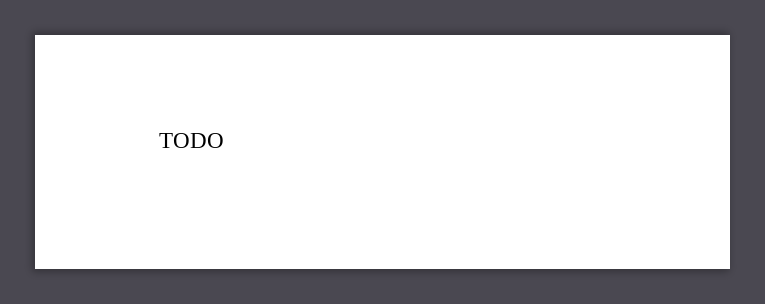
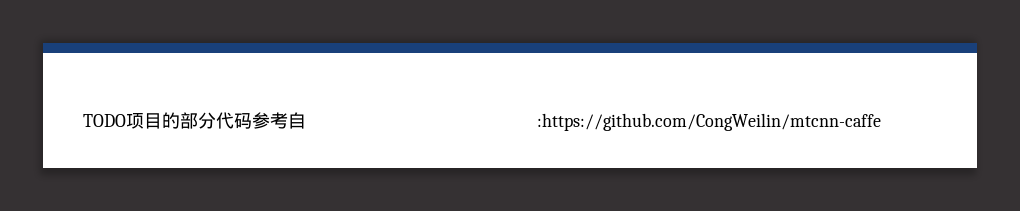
(224, 140) none -> [126,112,881,131] 项目的部分代码参考自:https://github.com/CongWeilin/mtcnn-caffe

